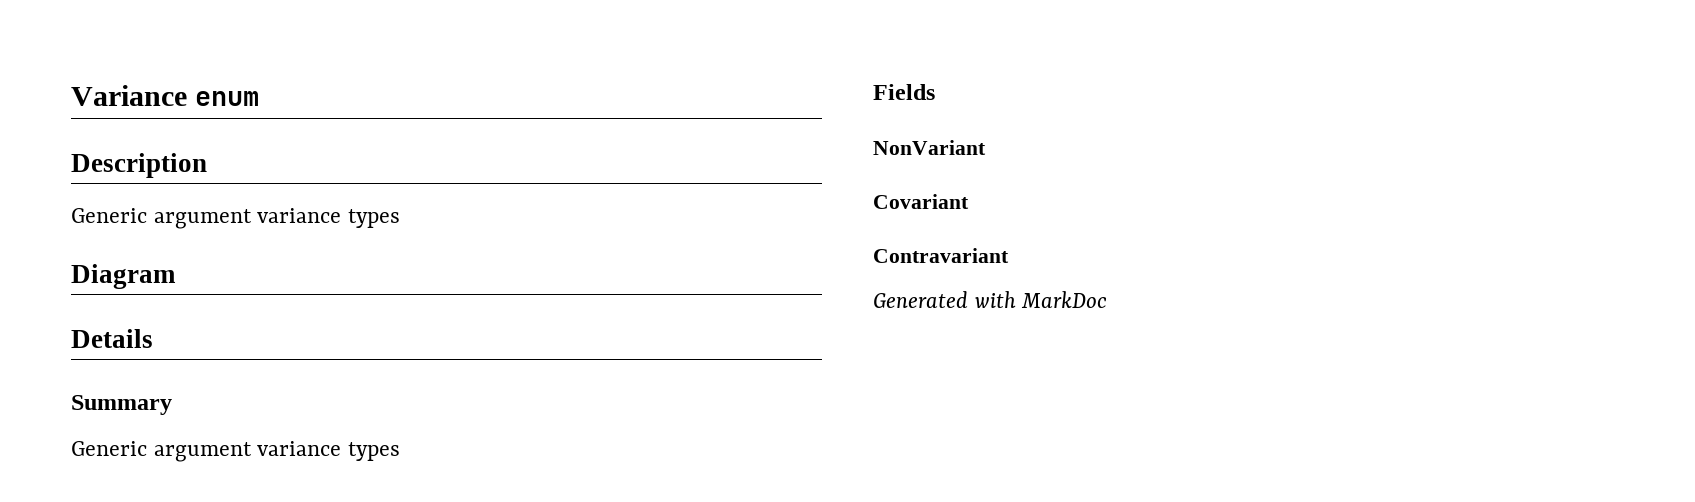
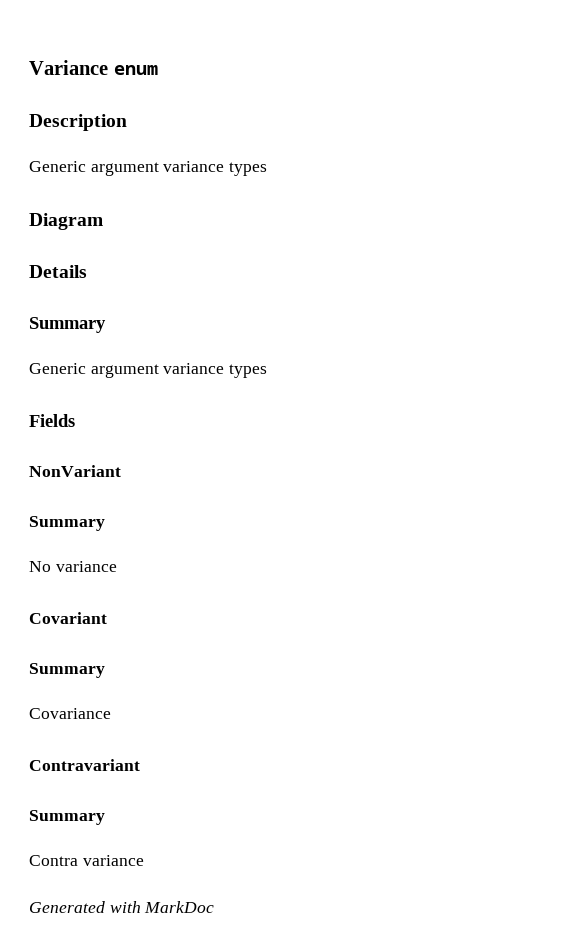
(986, 147) none -> [29,516,105,531] [29,561,117,572] // Summary // No variance
(969, 201) none -> [29,663,105,678] [29,708,111,719] // Summary // Covariance
(1009, 255) none -> [29,810,105,825] [29,855,144,866] // Summary // Contra variance

